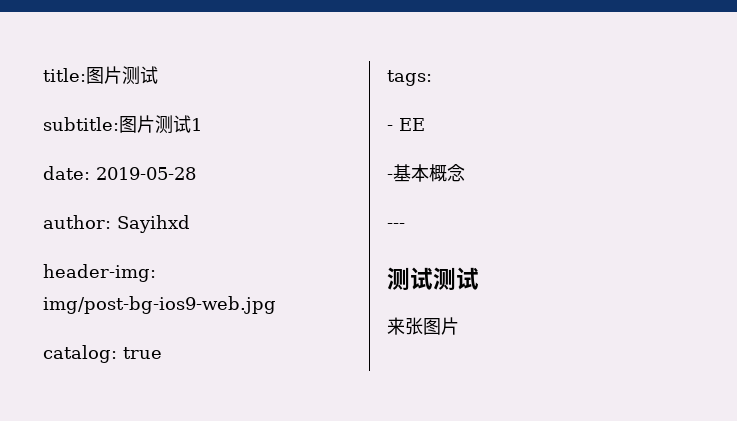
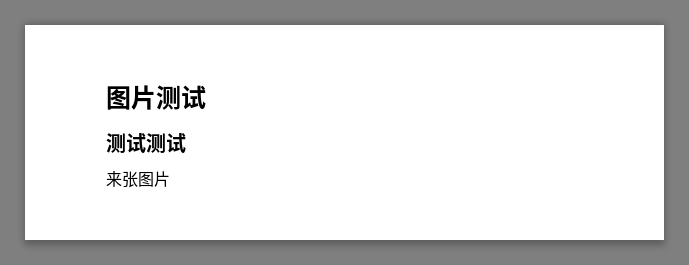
[43,66,158,85] [43,115,202,134] [43,166,196,180] [43,215,190,233] [43,264,156,282] [43,296,276,314] [43,345,162,363] [387,70,432,86] [387,118,425,131] [387,164,465,182] [387,223,405,229] title:图片测试 // subtitle:图片测试1 // date: 2019-05-28 // author: Sayihxd // header-img: img/post-bg-ios9-web.jpg // catalog: true // tags: // - EE // -基本概念 // --- -> [106,85,206,110] 图片测试

